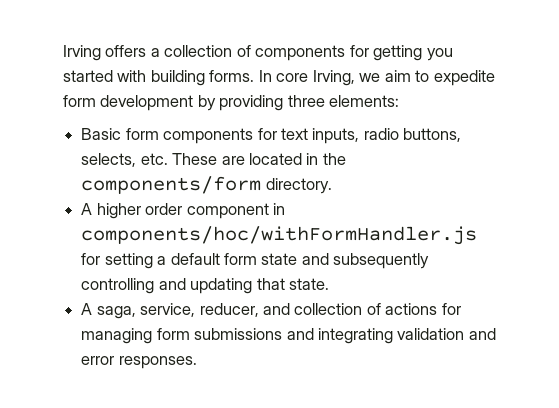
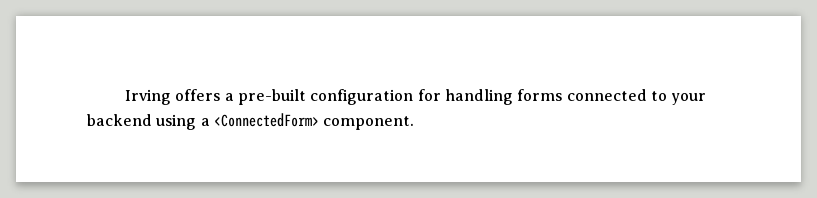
[164,45,453,61] [63,70,495,86] [63,95,400,111] [81,128,462,144] [81,153,346,167] [81,176,332,194] [81,203,285,219] [81,226,478,245] [81,253,430,269] [81,278,329,294] [81,303,461,319] [81,328,496,344] [81,356,197,369] collection of components for getting you started with building forms. In core Irving, we aim to expedite form development by providing three elements: // Basic form components for text inputs, radio buttons, selects, etc. These are located in the components/form directory. // A higher order component in components/hoc/withFormHandler.js for setting a default form state and subsequently controlling and updating that state. // A saga, service, reducer, and collection of actions for managing form submissions and integrating validation and error responses. -> [237,89,707,105] [87,113,415,130] pre-built configuration for handling forms connected to your backend using a <ConnectedForm> component.

